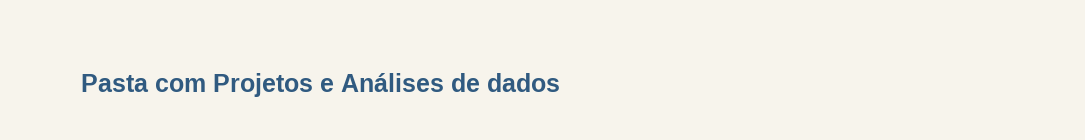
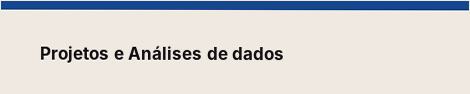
[81,74,206,92] Pasta com -> (39, 54) none

